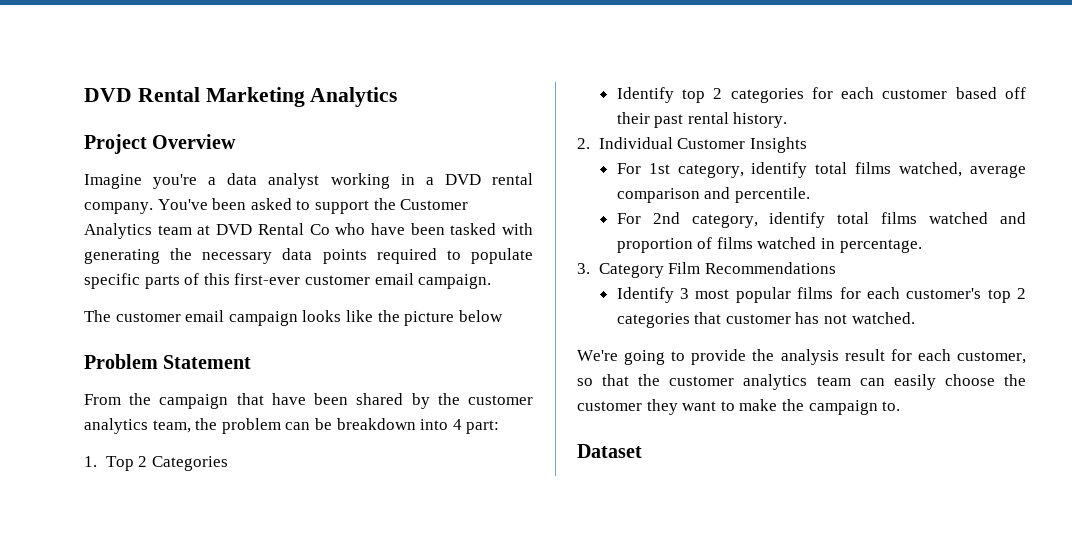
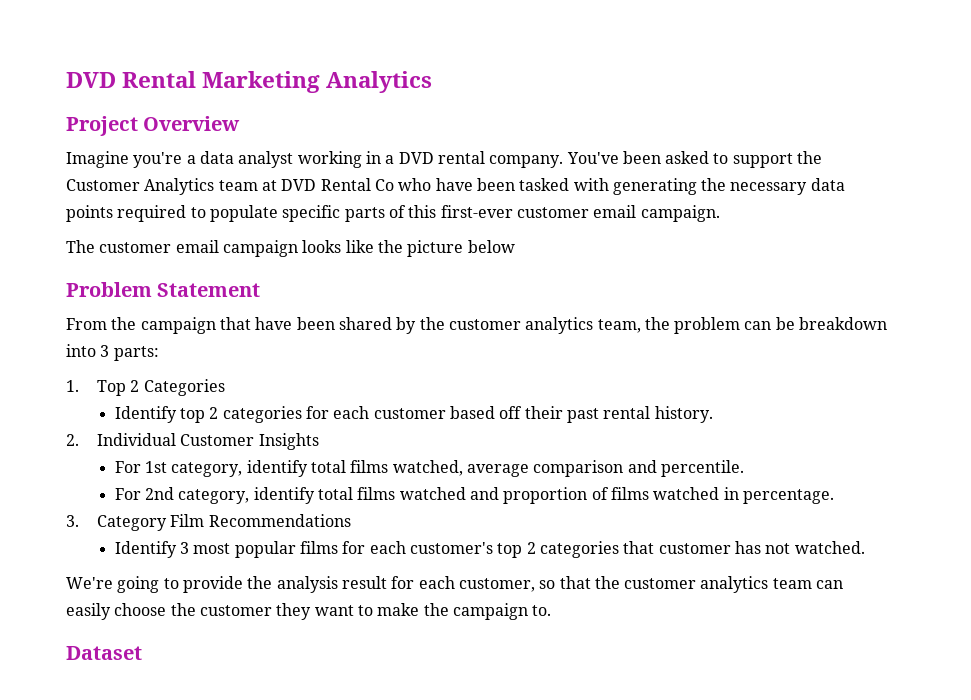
[452,419,500,434] 4 part: -> [100,345,159,361] 3 parts:

